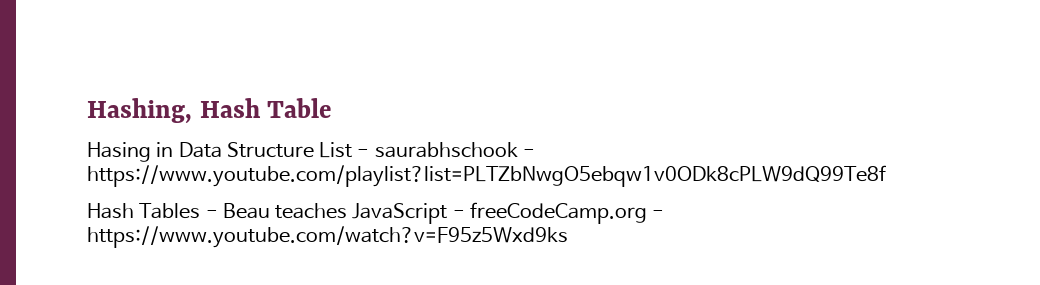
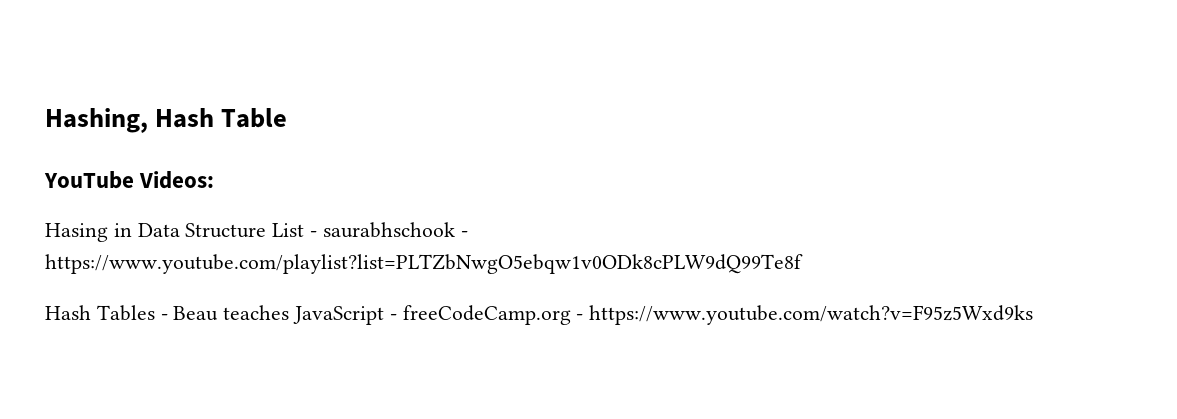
(333, 108) none -> [44,171,215,189] // YouTube Videos:

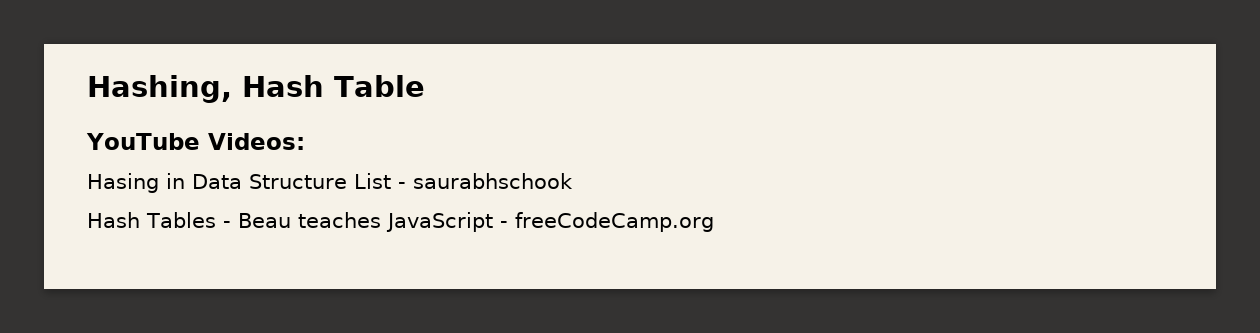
[460,231,468,237] [45,254,803,274] - https://www.youtube.com/playlist?list=PLTZbNwgO5ebqw1v0ODk8cPLW9dQ99Te8f -> (573, 181) none
[576,305,1034,325] - https://www.youtube.com/watch?v=F95z5Wxd9ks -> (714, 222) none

